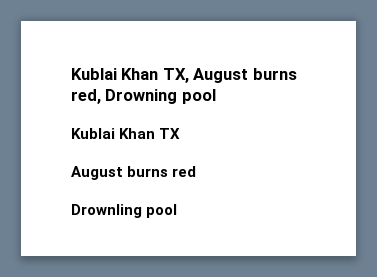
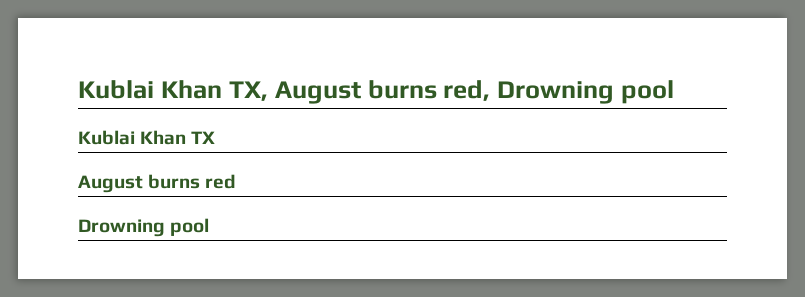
[71,204,142,218] Drownling -> [78,219,165,237] Drowning

